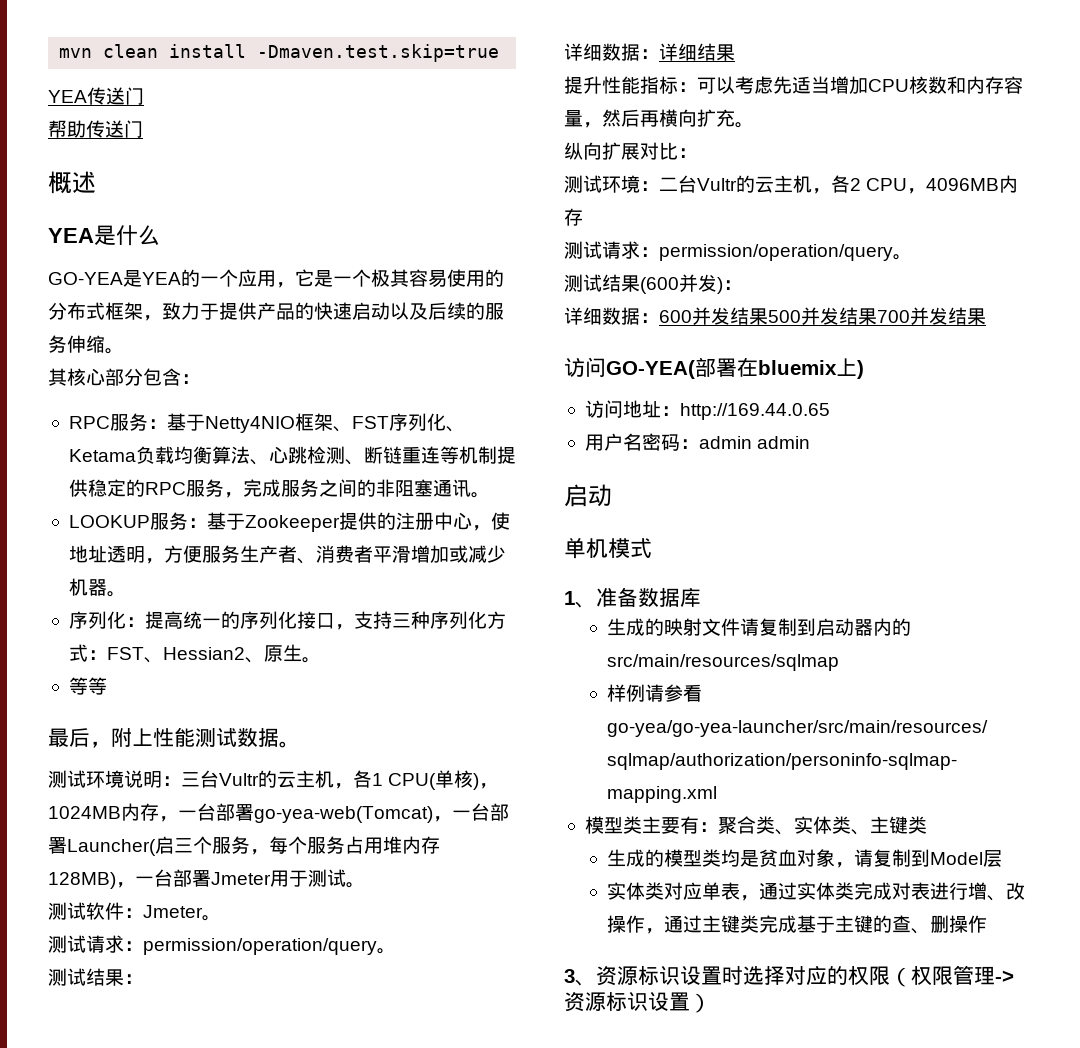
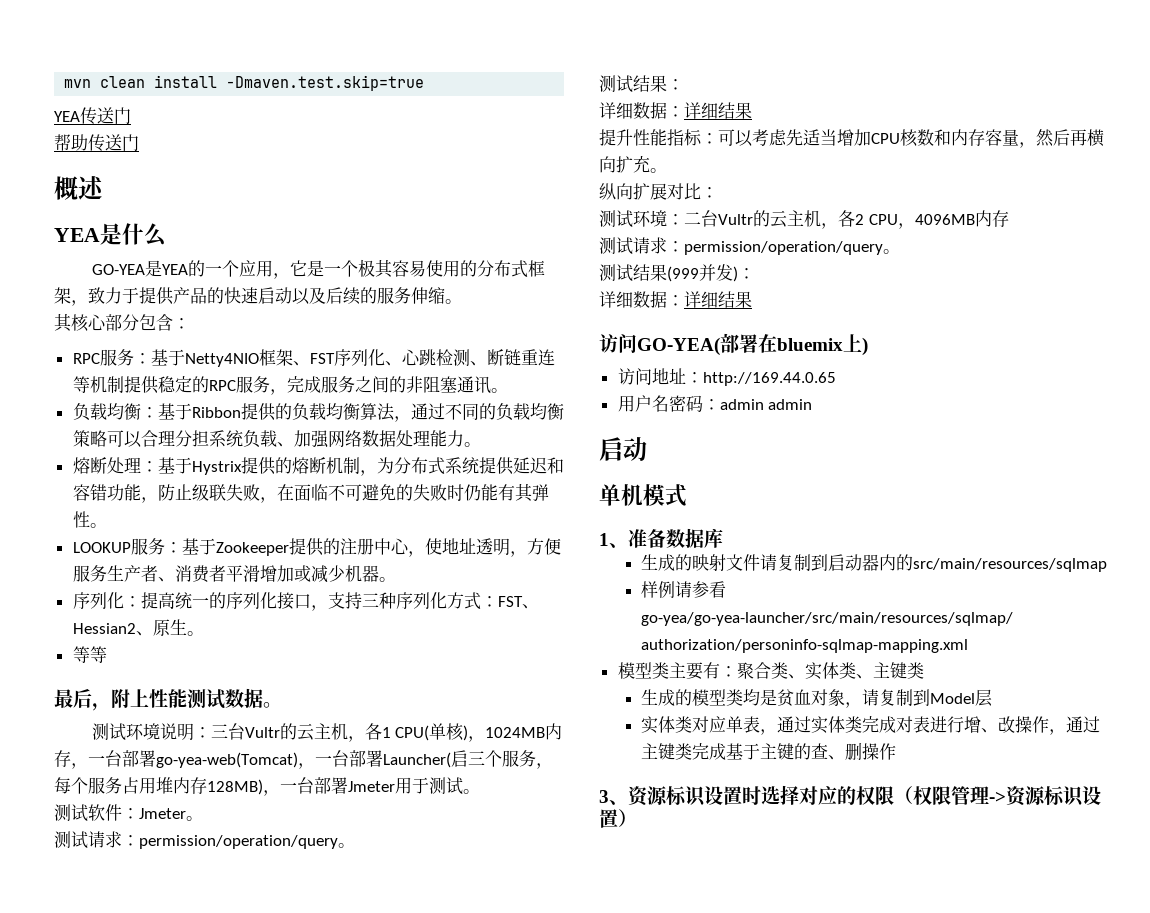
[68,446,269,465] Ketama负载均衡算法、 -> (402, 363) none
(490, 495) none -> [72,403,564,422] [72,430,481,448] [72,457,564,476] [72,483,549,503] [72,511,107,528] // 负载均衡：基于Ribbon提供的负载均衡算法，通过不同的负载均衡策略可以合理分担系统负载、加强网络数据处理能力。 // 熔断处理：基于Hystrix提供的熔断机制，为分布式系统提供延迟和容错功能，防止级联失败，在面临不可避免的失败时仍能有其弹性。
[640,277,679,294] (600 -> [667,266,699,282] (999
[659,307,948,325] 600并发结果500并发结果700并发 -> [684,291,718,308] 详细

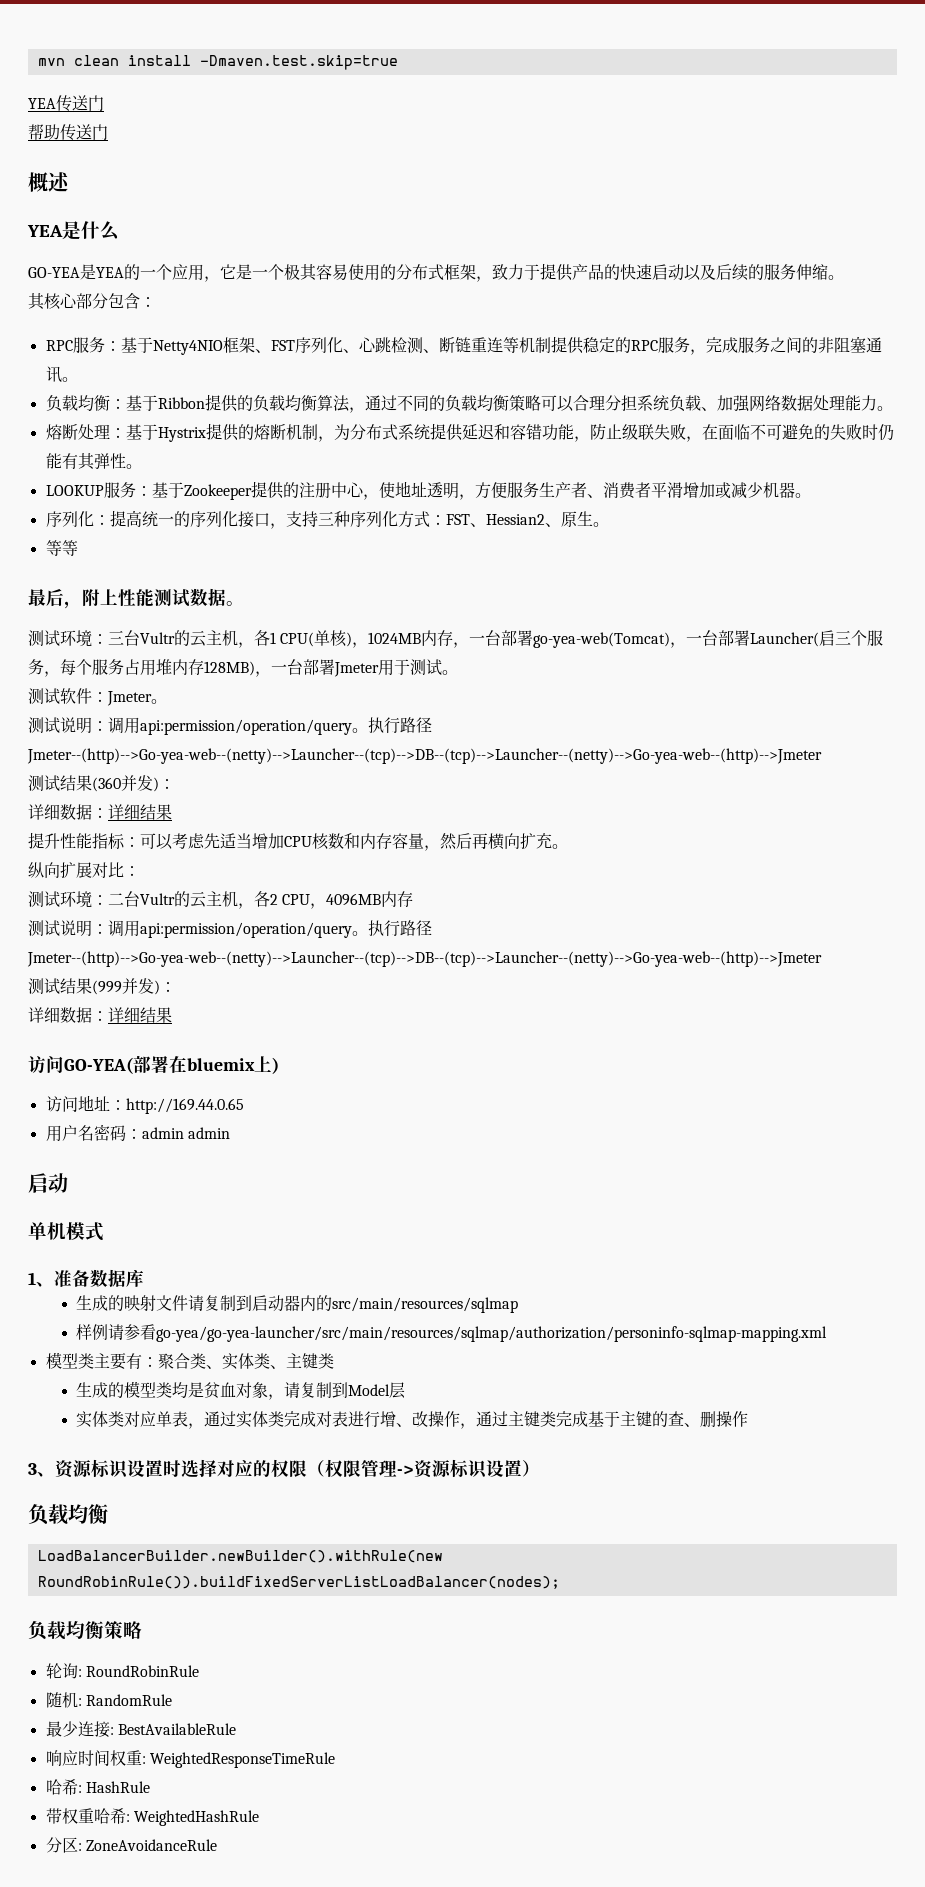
[159,723,194,741] 说明 -> (92, 638) none
[88,831,355,849] [599,75,667,93] 请求：permission/operation/query。 // 测试结果 -> [60,717,432,735] [27,748,822,764] [28,775,159,792] 说明：调用api:permission/operation/query。执行路径Jmeter--(http)-->Go-yea-web--(netty)-->Launcher--(tcp)-->DB--(tcp)-->Launcher--(netty)-->Go-yea-web--(http)-->Jmeter // 测试结果(360并发)
[633,237,900,255] 请求：permission/operation/query。 -> [60,920,432,938] [27,951,822,967] 说明：调用api:permission/operation/query。执行路径Jmeter--(http)-->Go-yea-web--(netty)-->Launcher--(tcp)-->DB--(tcp)-->Launcher--(netty)-->Go-yea-web--(http)-->Jmeter
(637, 818) none -> [28,1504,108,1525] [37,1550,443,1563] [37,1576,560,1589] [28,1620,142,1640] [45,1663,199,1679] [45,1692,172,1708] [45,1721,236,1738] [45,1750,335,1768] [45,1779,150,1795] [45,1808,259,1826] [45,1837,217,1853] // 负载均衡 // LoadBalancerBuilder.newBuilder().withRule(new RoundRobinRule()).buildFixedServerListLoadBalancer(nodes); // 负载均衡策略 // 轮询: RoundRobinRule // 随机: RandomRule // 最少连接: BestAvailableRule // 响应时间权重: WeightedResponseTimeRule // 哈希: HashRule // 带权重哈希: WeightedHashRule // 分区: ZoneAvoidanceRule

